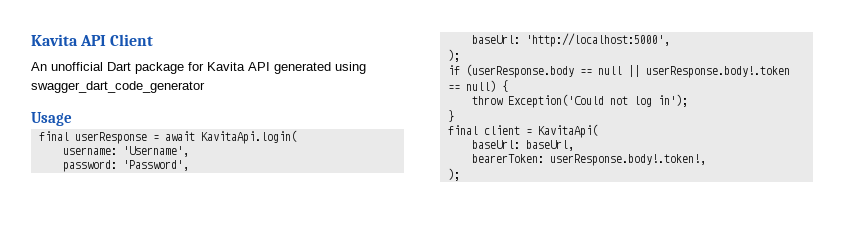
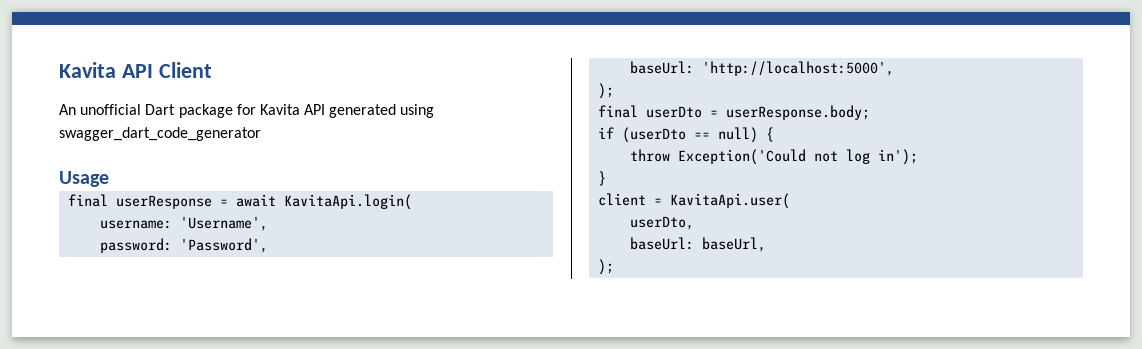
[447,64,790,78] if (userResponse.body == null || userResponse.body!.token -> [598,105,871,120] [598,127,687,143] final userDto = userResponse.body; // if (userDto
[447,125,478,135] final -> (607, 178) none
[537,124,598,138] KavitaApi( -> [670,193,791,209] [630,216,695,230] KavitaApi.user( // userDto,
[471,154,706,166] // bearerToken: userResponse.body!.token!, -> (767, 244) none

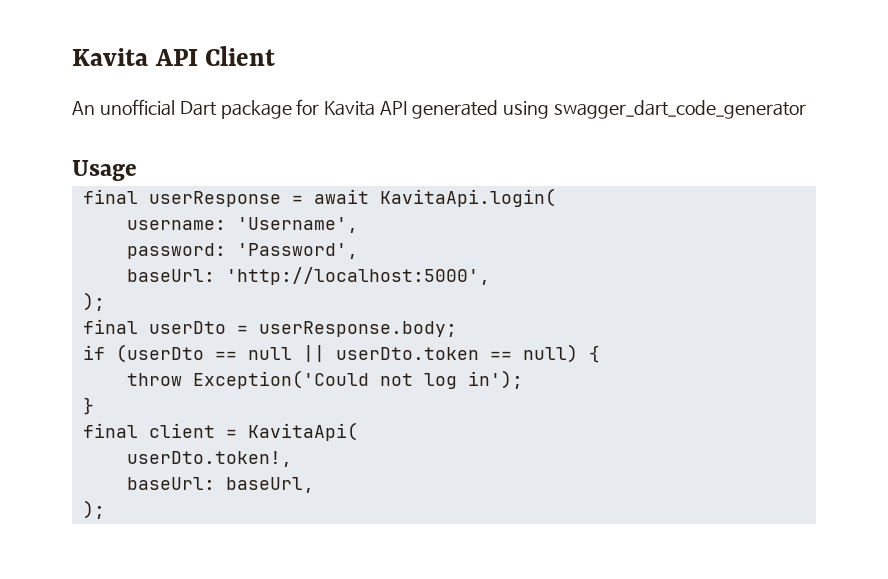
(711, 135) none -> [247,345,512,362] null || userDto.token ==
(607, 178) none -> [82,423,138,438] final
[670,193,791,209] [630,216,695,230] KavitaApi.user( // userDto, -> [247,422,358,441] [126,451,292,467] KavitaApi( // userDto.token!,

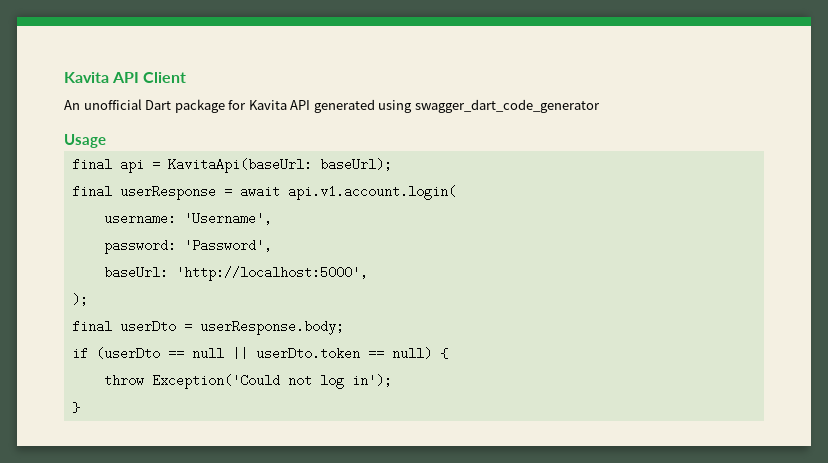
(137, 170) none -> [71,158,392,173] // final api = KavitaApi(baseUrl: baseUrl);
[379,188,556,207] KavitaApi.login( -> [287,185,456,200] api.v1.account.login(
[82,422,358,441] [126,451,292,467] [126,477,314,493] [82,500,105,519] // final client = KavitaApi( // userDto.token!, // baseUrl: baseUrl, // ); -> (80, 407) none

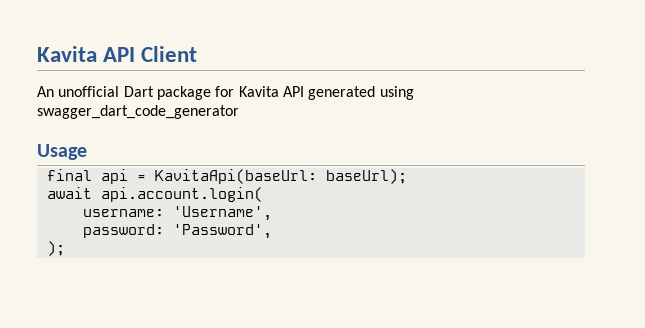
[71,185,456,200] final userResponse = await api.v1.account.login( -> [46,187,263,202] await api.account.login(
[103,266,368,281] // baseUrl: 'http://localhost:5000', -> (272, 231) none
[71,320,344,335] [71,347,448,360] [103,374,392,389] [71,402,80,413] // final userDto = userResponse.body; // if (userDto == null || userDto.token == null) { // throw Exception('Could not log in'); // } -> (65, 248) none

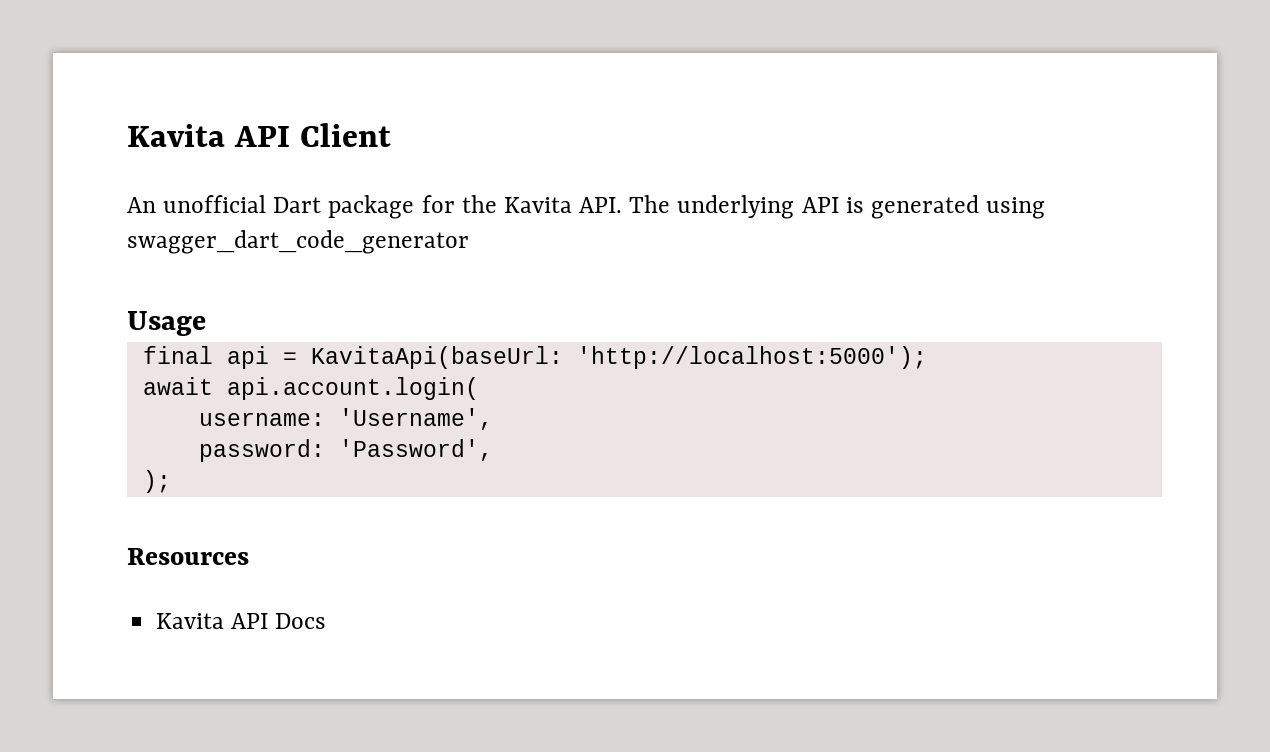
[238,86,304,97] Kavita API -> [461,195,864,219] the Kavita API. The underlying API is
[325,169,407,184] baseUrl); -> [576,346,927,369] 'http://localhost:5000');
(65, 248) none -> [127,548,249,565] [156,613,327,629] // Resources // Kavita API Docs

